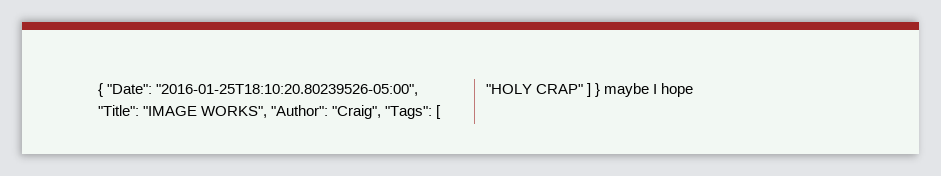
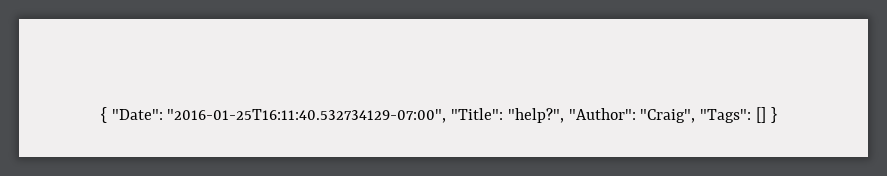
[156,84,419,96] [98,105,442,119] [486,83,694,97] "2016-01-25T18:10:20.80239526-05:00", "Title": "IMAGE WORKS", "Author": "Craig", "Tags": [ "HOLY CRAP" ] } maybe I hope -> [167,107,777,123] "2016-01-25T16:11:40.532734129-07:00", "Title": "help?", "Author": "Craig", "Tags": [] }

